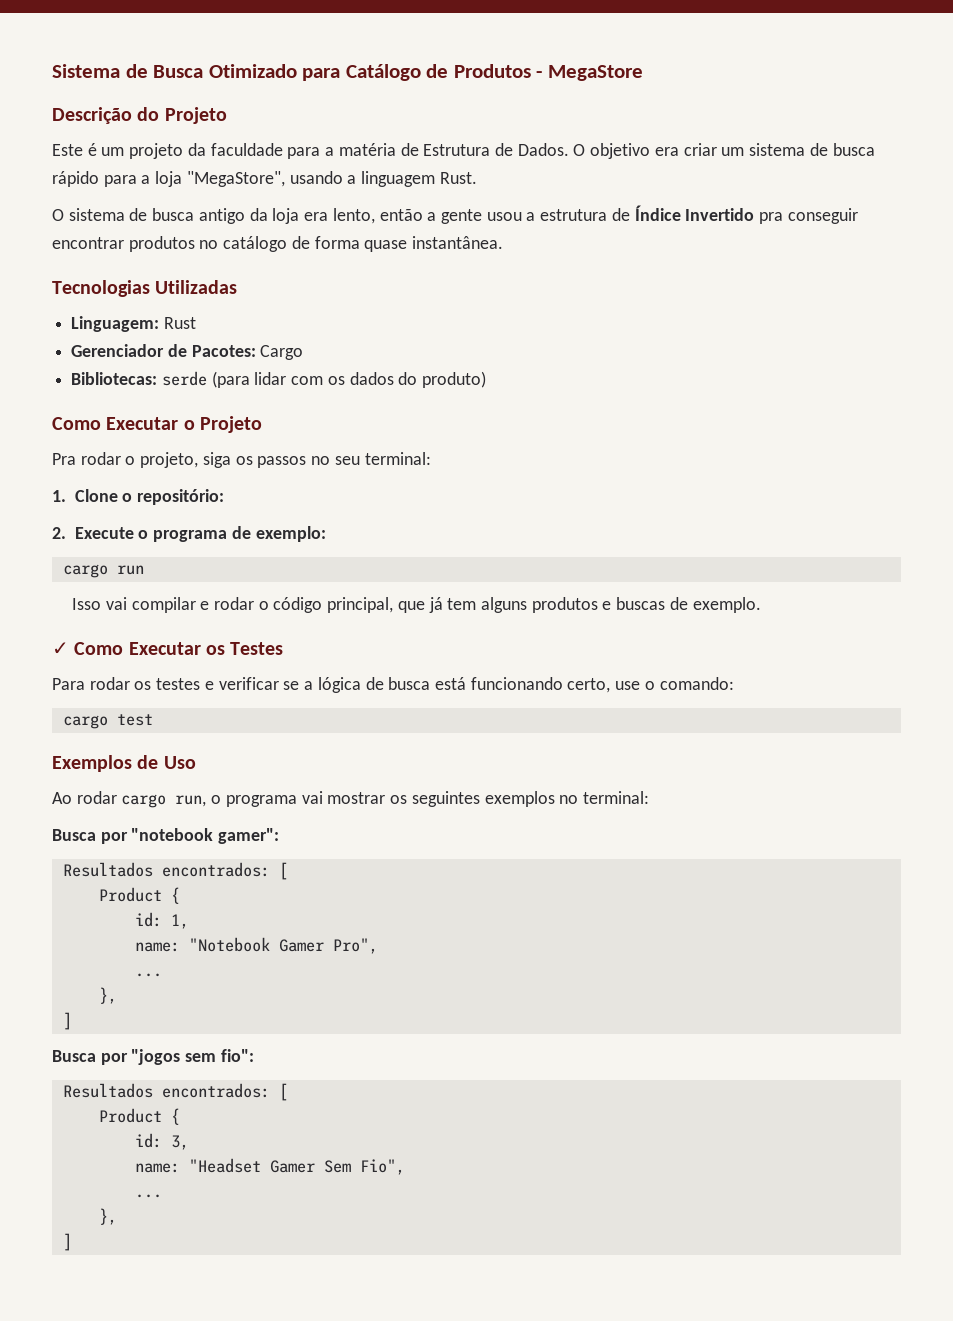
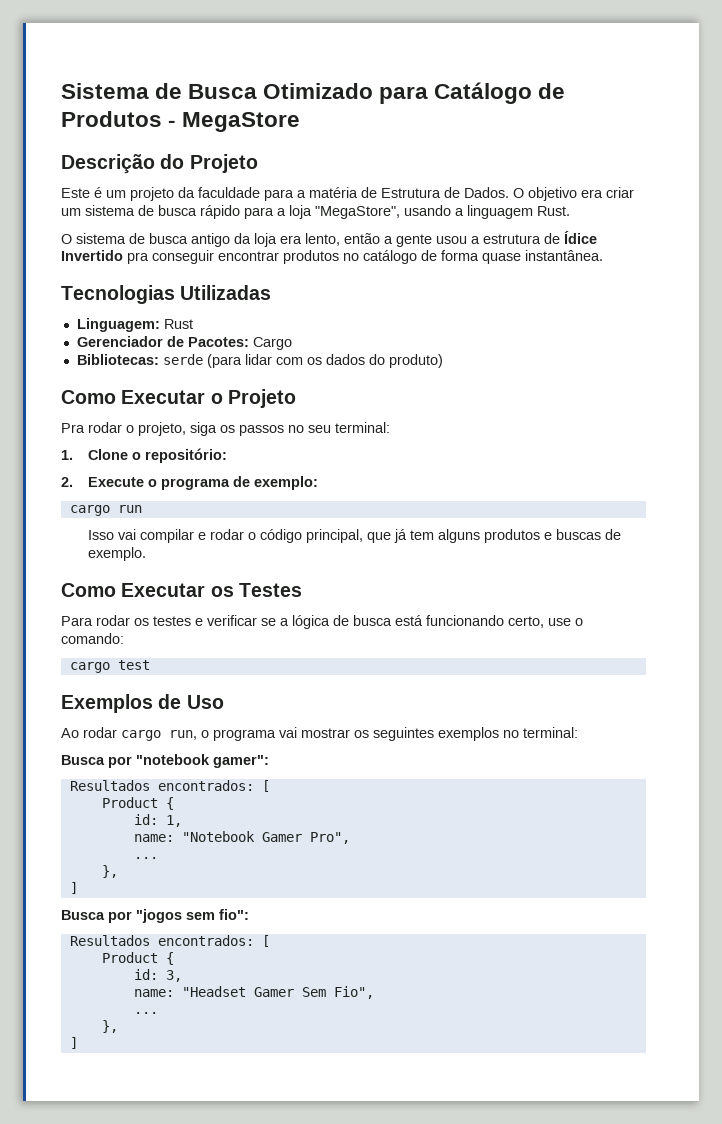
[634,205,681,221] Índice -> [564,231,597,244] Ídice
[52,642,69,655] ✓ -> (147, 554) none

